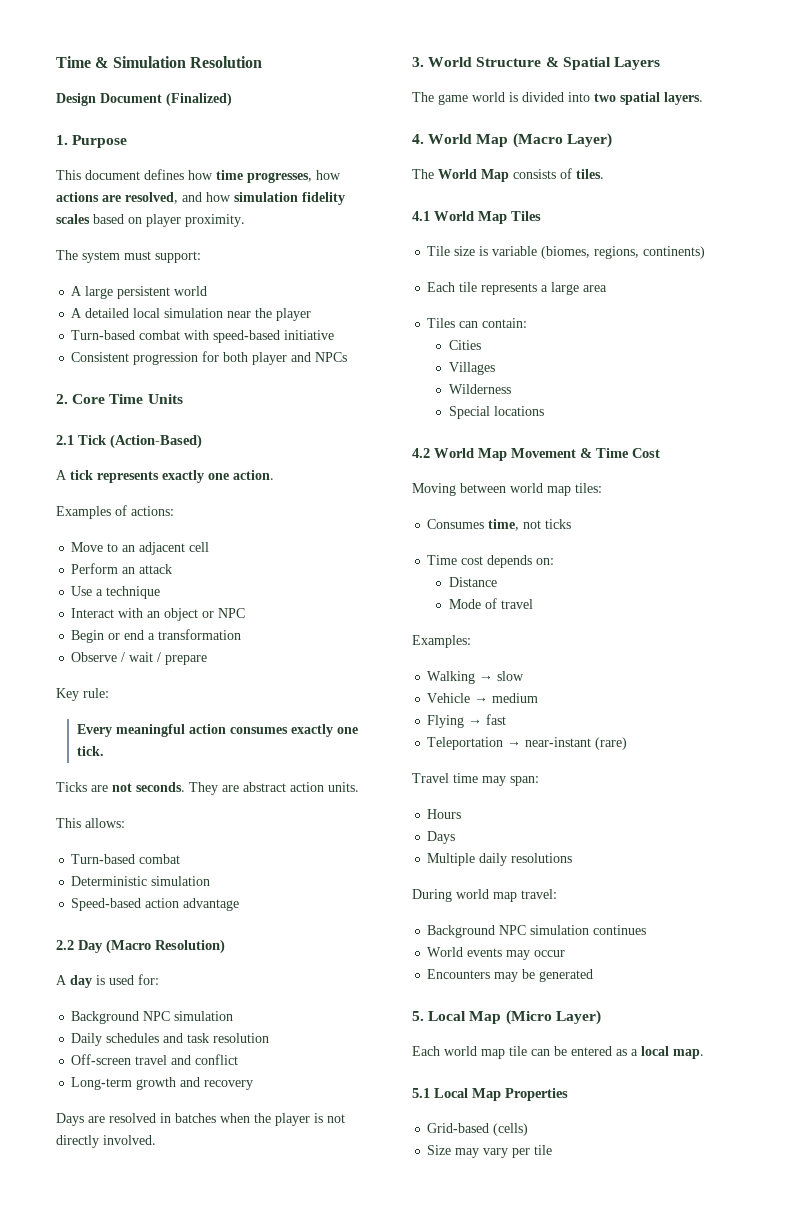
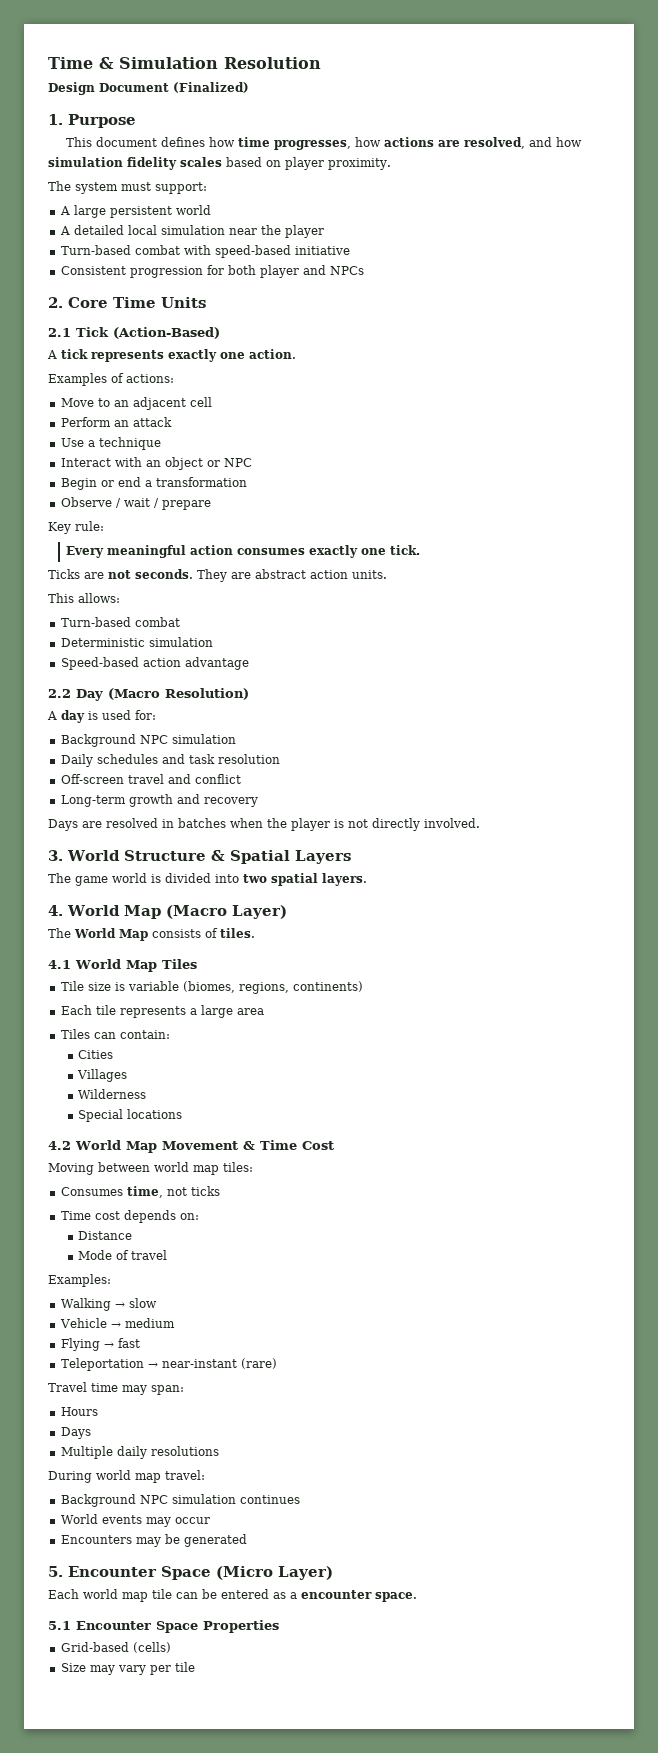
[428,1011,502,1024] Local Map -> [68,1566,211,1580] Encounter Space
[641,1046,704,1059] local map. -> [301,1590,417,1602] encounter space.
[434,1088,501,1101] Local Map -> [76,1621,198,1633] Encounter Space

